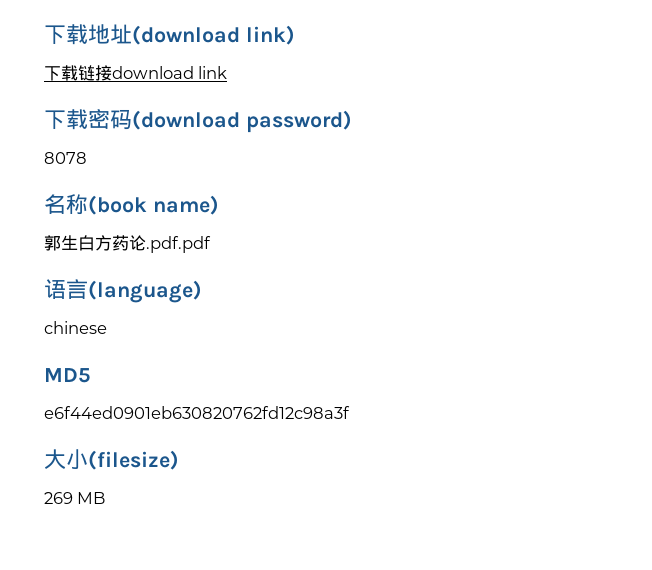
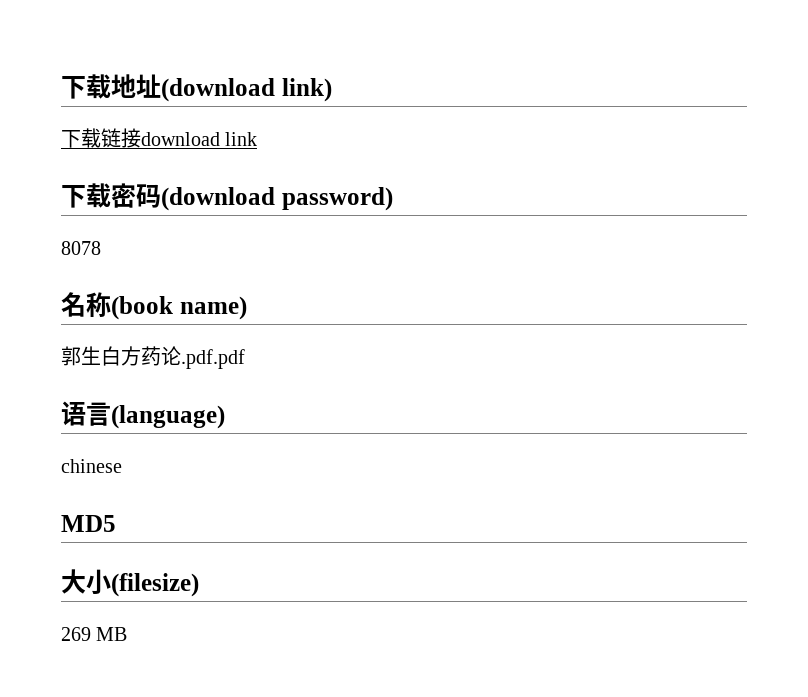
[44,406,350,419] // e6f44ed0901eb630820762fd12c98a3f -> (116, 523) none

